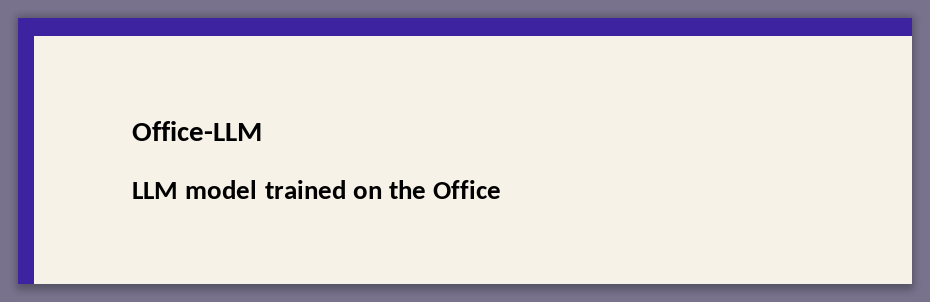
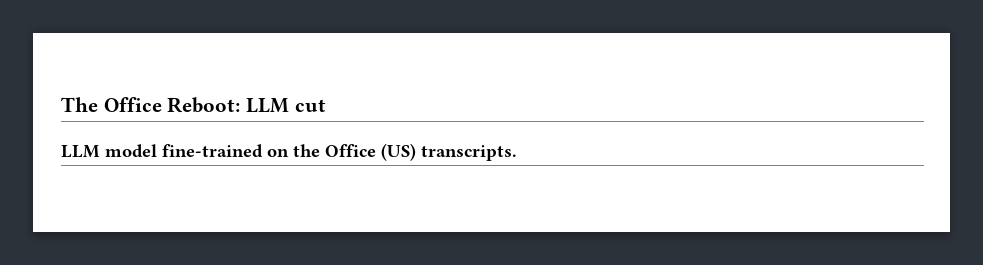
[132,121,262,141] Office-LLM -> [61,97,326,113] The Office Reboot: LLM cut
[264,180,346,199] trained -> [162,144,263,158] fine-trained
(502, 189) none -> [381,143,517,161] (US) transcripts.

